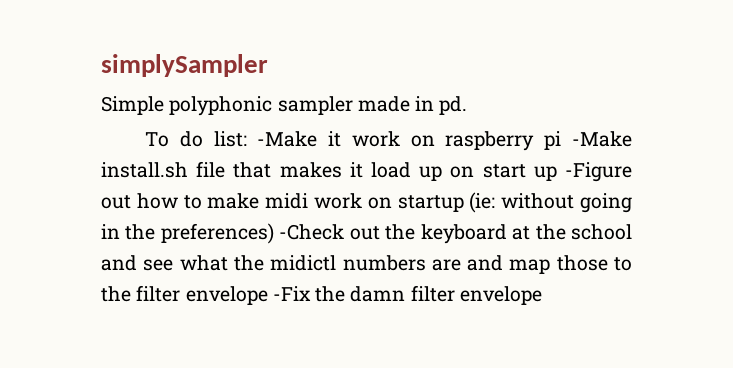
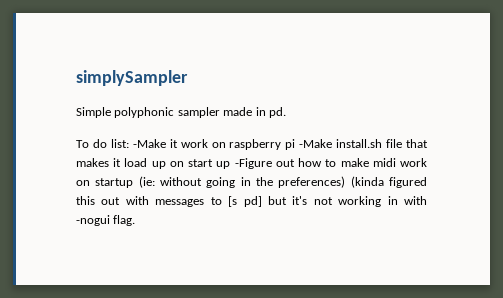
[279,224,633,244] [101,255,632,274] [101,285,542,305] -Check out the keyboard at the school and see what the midictl numbers are and map those to the filter envelope -Fix the damn filter envelope -> [350,176,427,188] [76,196,427,207] [76,215,136,226] (kinda figured this out with messages to [s pd] but it's not working in with -nogui flag.

